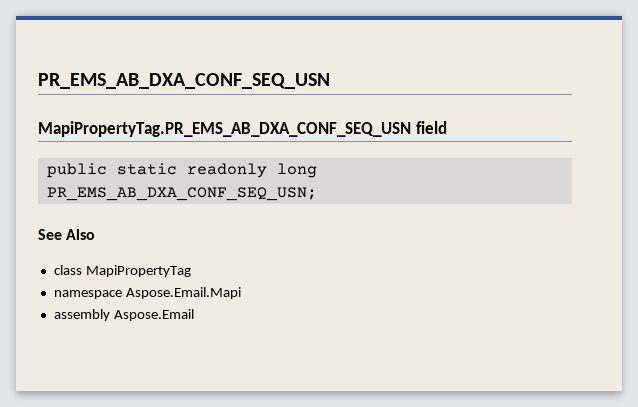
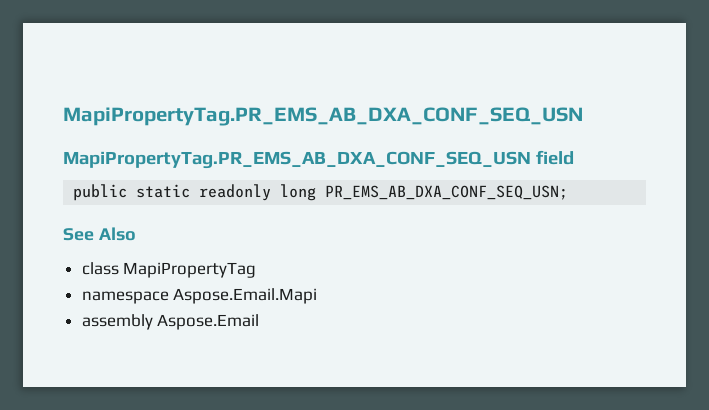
[38,73,330,89] PR_EMS_AB_DXA_CONF_SEQ_USN -> [63,107,583,126] MapiPropertyTag.PR_EMS_AB_DXA_CONF_SEQ_USN

